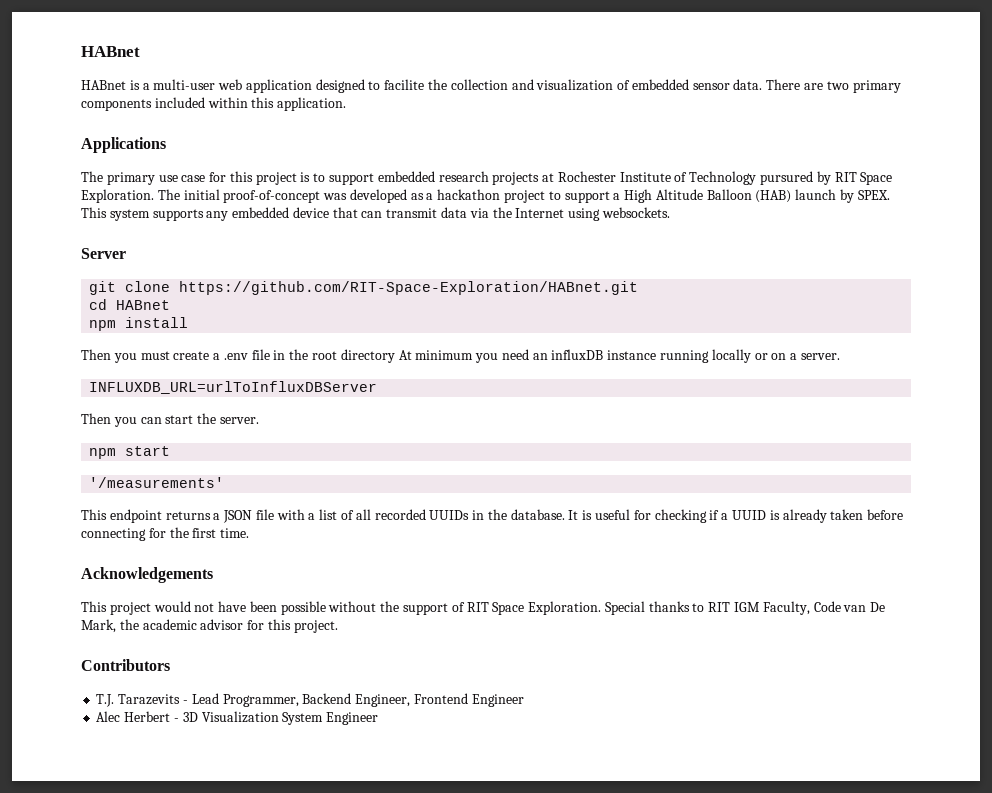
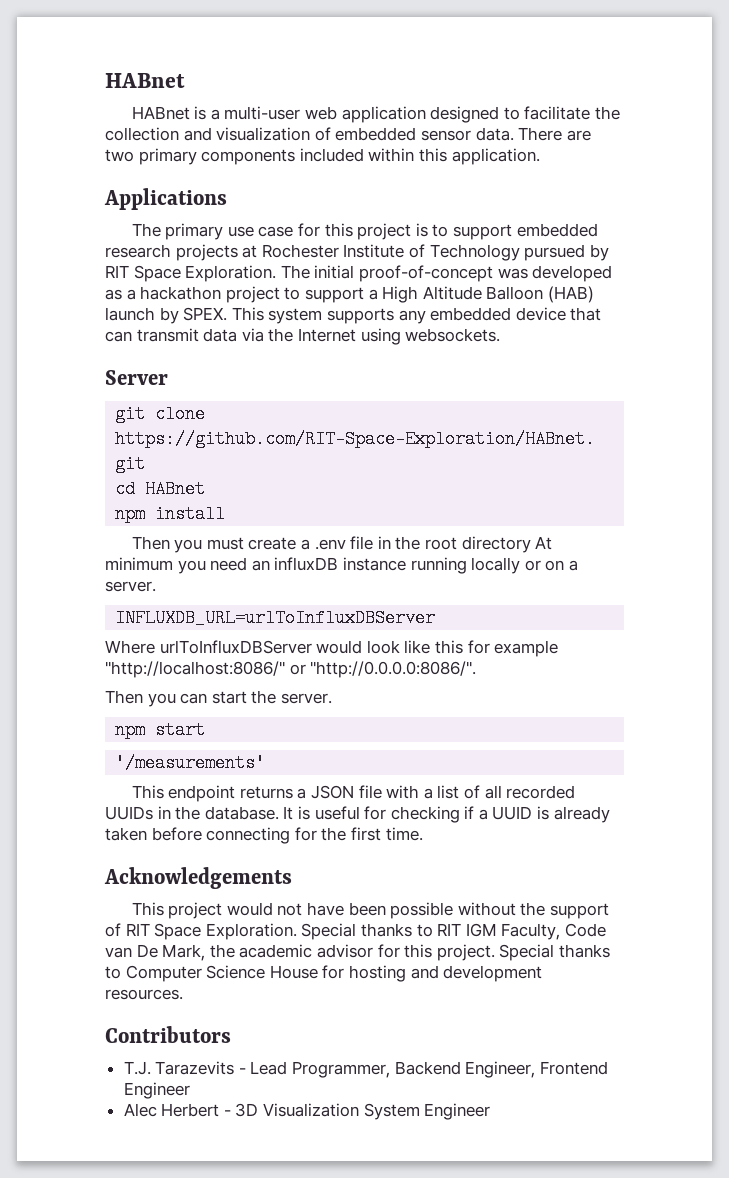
[384,79,425,90] facilite -> [524,106,591,120] facilitate
[760,171,814,185] pursured -> [524,244,586,261] pursued
(378, 387) none -> [105,640,559,657] [105,661,477,678] // Where urlToInfluxDBServer would look like this for example "http://localhost:8086/" or "http://0.0.0.0:8086/".
(338, 626) none -> [499,944,610,961] [105,965,543,982] [105,989,183,1000] Special thanks to Computer Science House for hosting and development resources.

